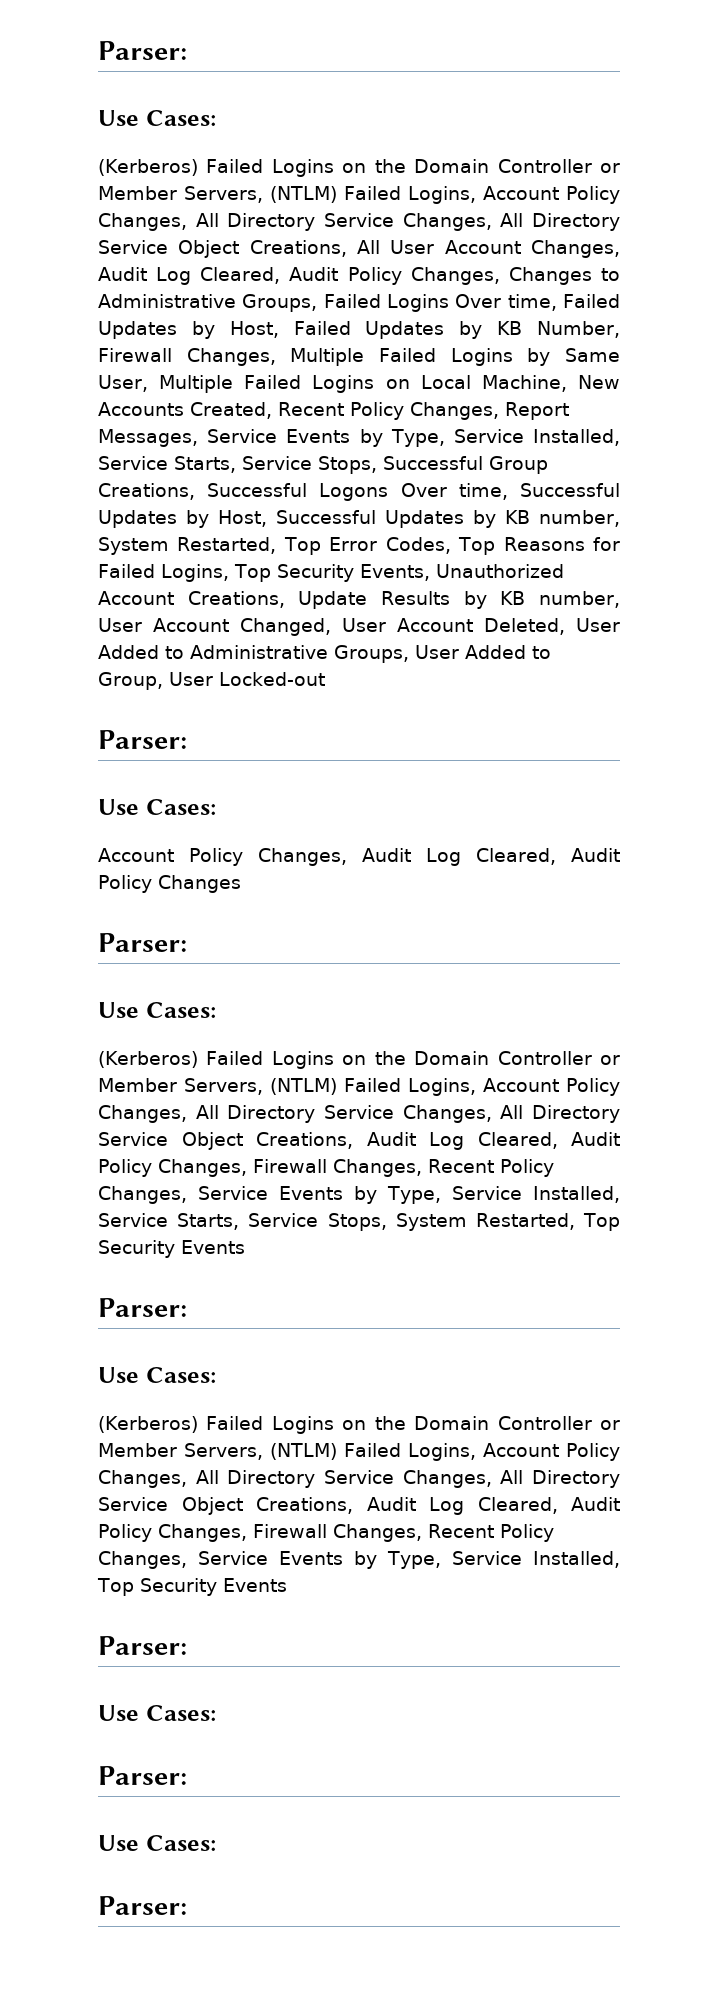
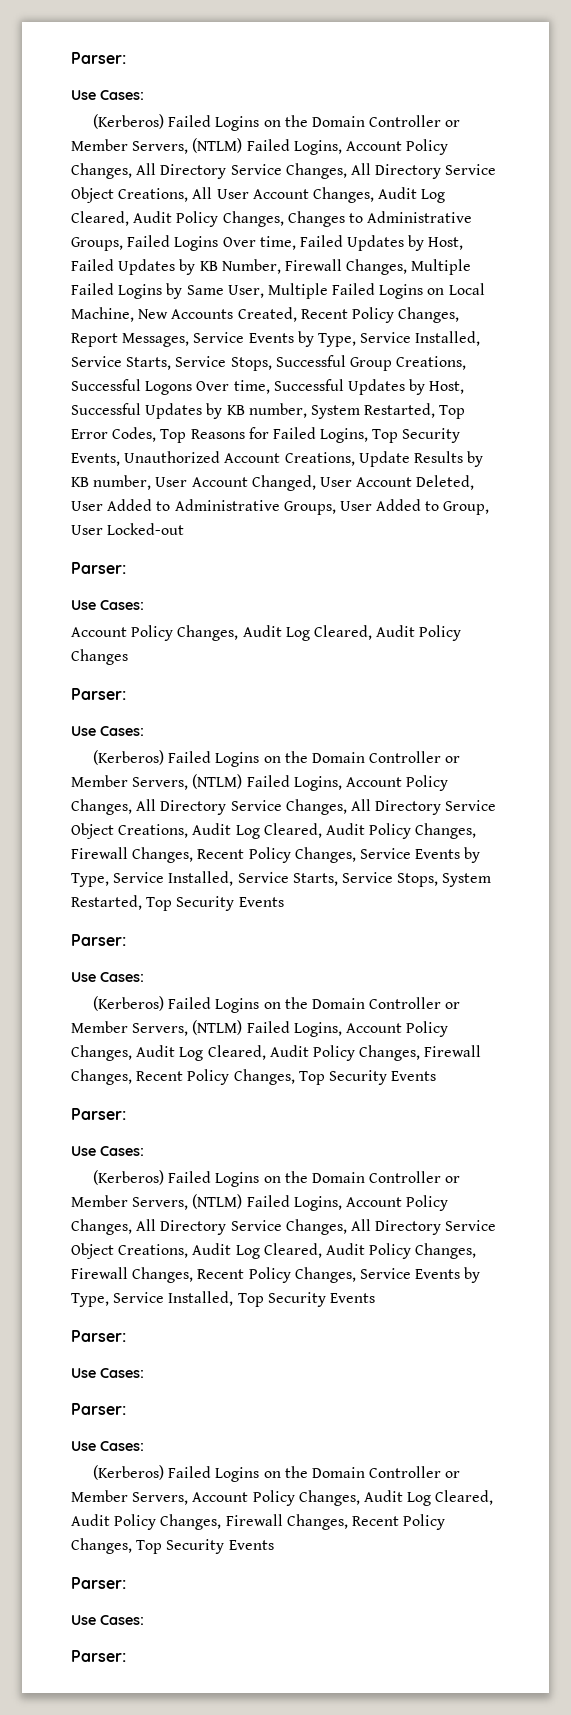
(216, 1375) none -> [93,996,461,1013] [71,1020,449,1037] [71,1045,482,1061] [71,1069,437,1085] [71,1108,126,1120] [71,1146,144,1156] // (Kerberos) Failed Logins on the Domain Controller or Member Servers, (NTLM) Failed Logins, Account Policy Changes, Audit Log Cleared, Audit Policy Changes, Firewall Changes, Recent Policy Changes, Top Security Events // Parser: // Use Cases:
(216, 1843) none -> [93,1465,461,1482] [71,1490,494,1506] [71,1514,446,1530] [71,1538,274,1554] [71,1577,126,1589] [71,1615,144,1625] // (Kerberos) Failed Logins on the Domain Controller or Member Servers, Account Policy Changes, Audit Log Cleared, Audit Policy Changes, Firewall Changes, Recent Policy Changes, Top Security Events // Parser: // Use Cases:

